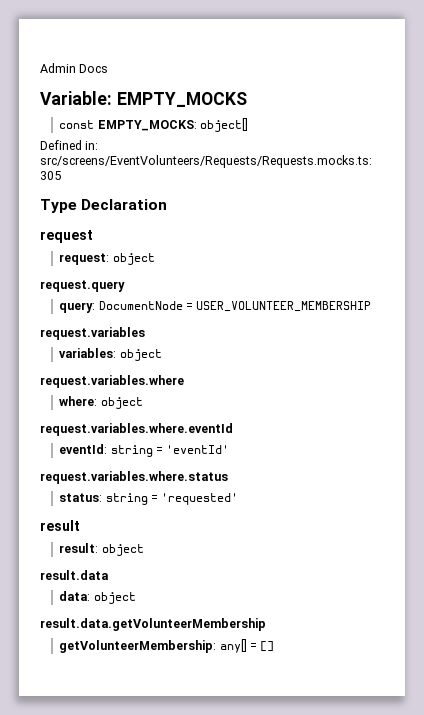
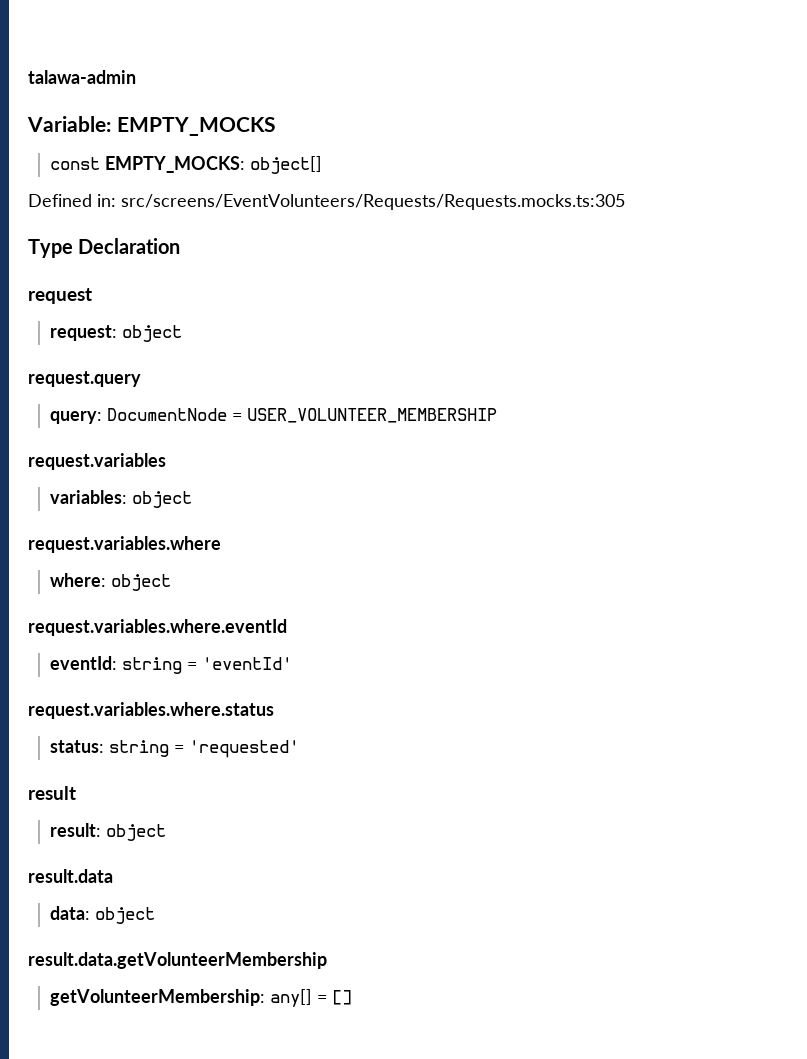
[40,63,109,73] Admin Docs -> [28,70,136,84] talawa-admin

